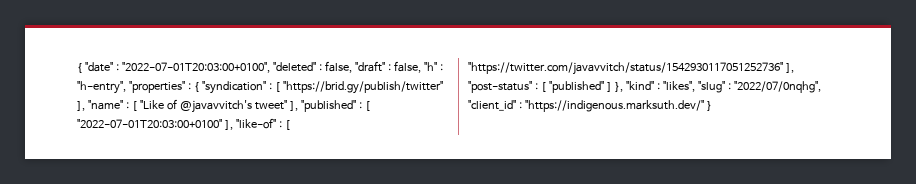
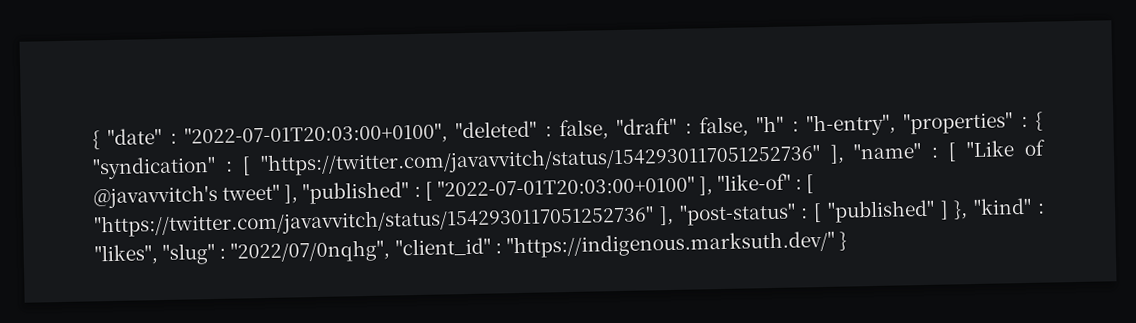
[282,81,443,94] "https://brid.gy/publish/twitter" -> [259,144,821,177] "https://twitter.com/javavvitch/status/1542930117051252736"

